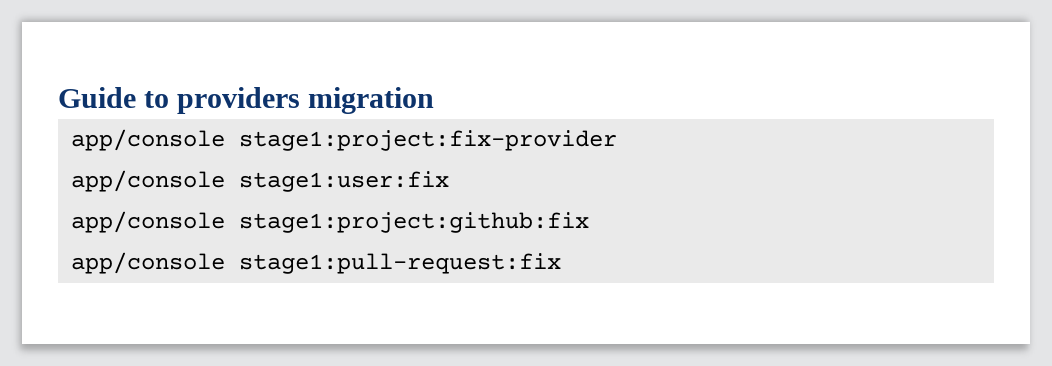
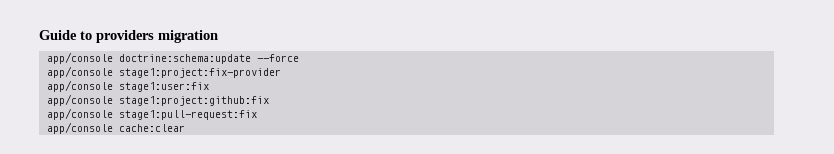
(435, 100) none -> [46,52,299,64] // app/console doctrine:schema:update --force
(561, 263) none -> [46,122,185,134] // app/console cache:clear

